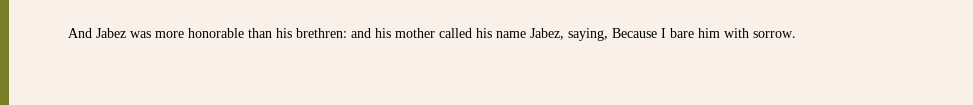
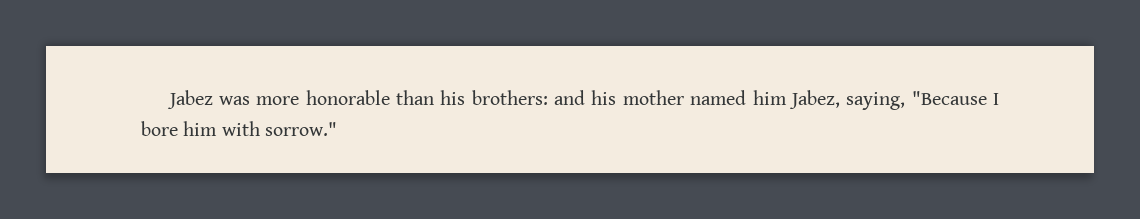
[68,28,92,38] And -> (166, 99) none
[296,28,347,38] brethren: -> [471,90,548,105] brothers:
[439,28,694,41] called his name Jabez, saying, Because I bare -> [690,90,999,110] [141,121,178,136] named him Jabez, saying, "Because I bore
[753,31,796,38] sorrow. -> [264,122,337,136] sorrow."

